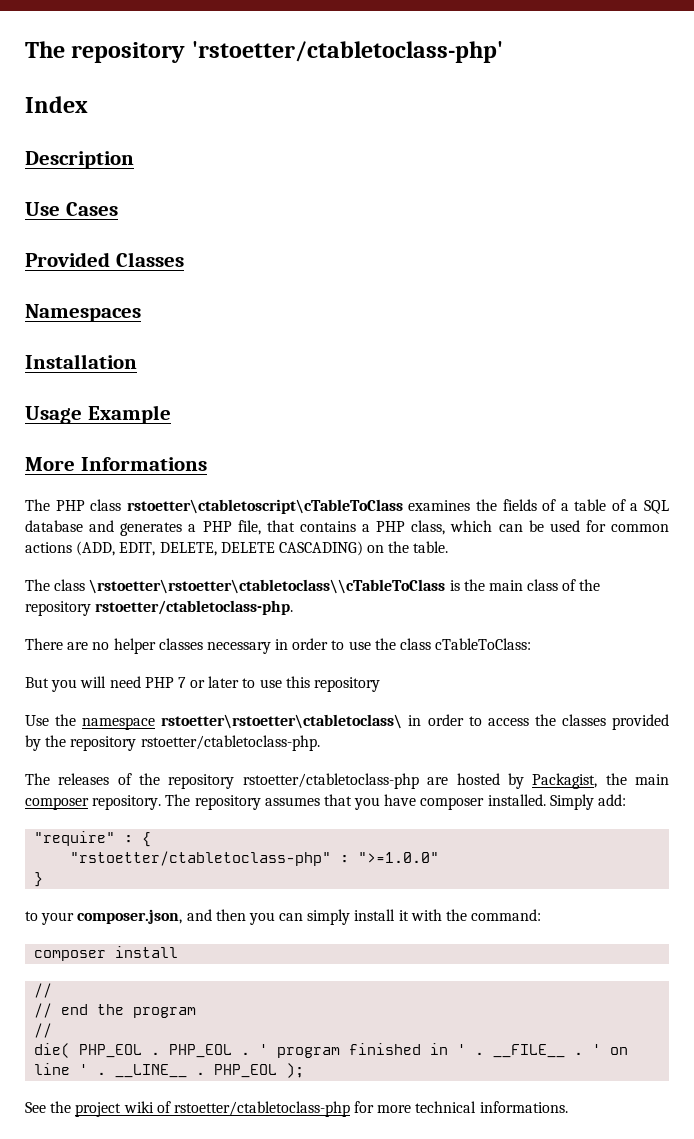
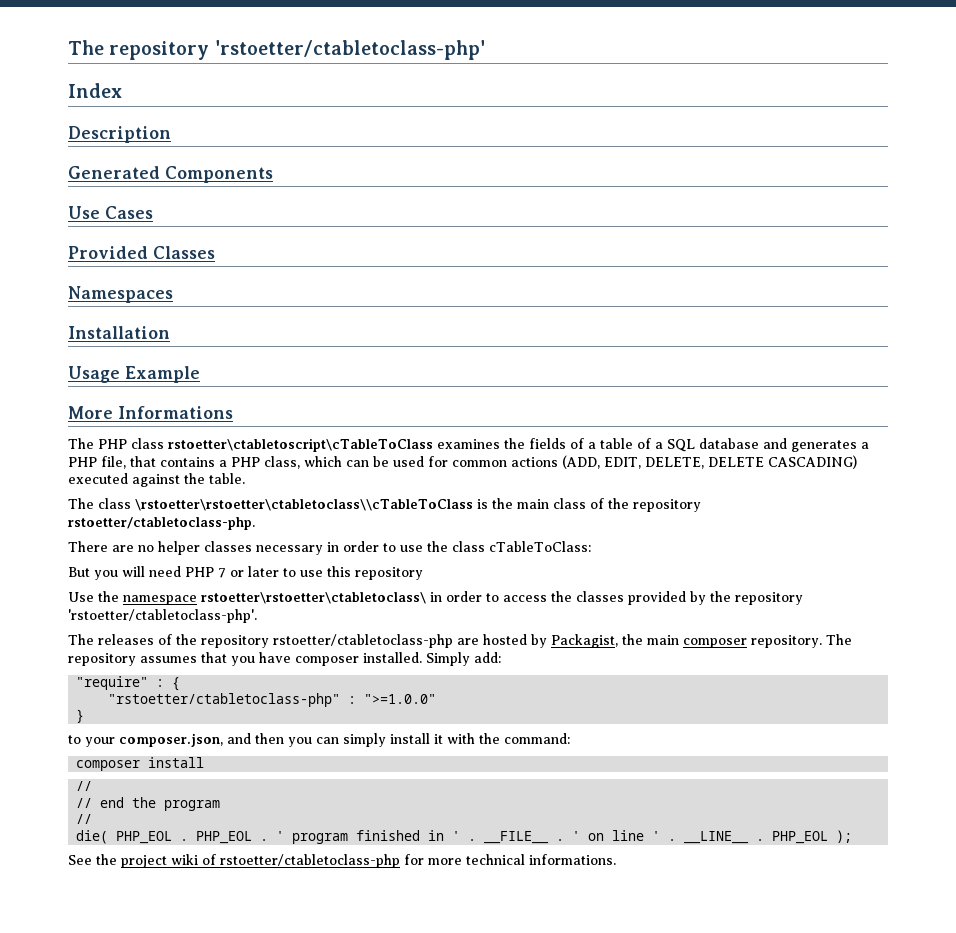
(134, 160) none -> [68,166,273,183] // Generated Components
[367,545,385,553] on -> [68,473,180,487] executed against
[140,735,320,751] rstoetter/ctabletoclass-php. -> [68,609,257,623] 'rstoetter/ctabletoclass-php'.

